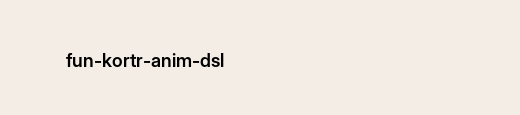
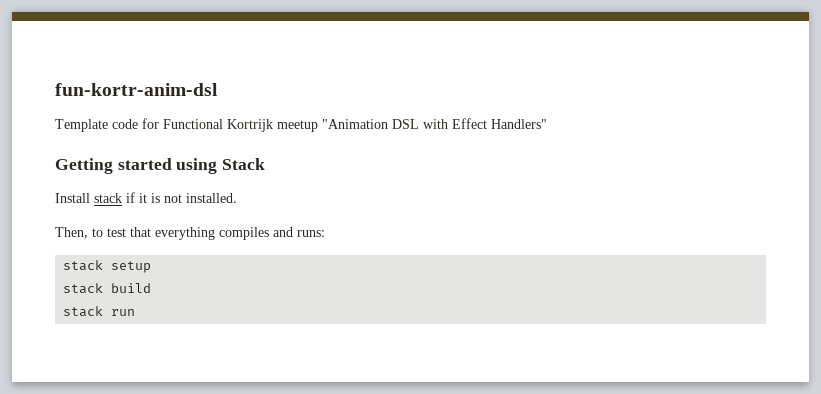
(224, 60) none -> [55,118,547,132] [55,158,266,174] [55,192,237,203] [55,227,325,240] [63,260,152,273] [63,283,152,294] [63,306,136,317] // Template code for Functional Kortrijk meetup "Animation DSL with Effect Handlers" // Getting started using Stack // Install stack if it is not installed. // Then, to test that everything compiles and runs: // stack setup // stack build // stack run

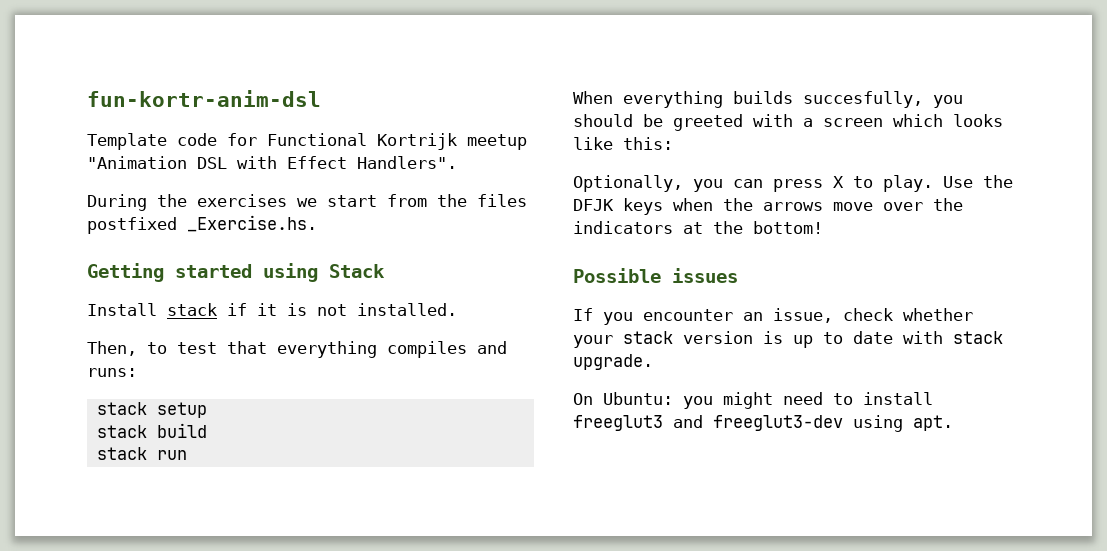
[491,119,547,129] Handlers" -> [357,156,457,169] [87,194,527,211] [87,215,317,234] Handlers". // During the exercises we start from the files postfixed _Exercise.hs.
(136, 312) none -> [573,91,963,108] [573,114,1003,131] [573,137,673,150] [573,175,1013,192] [573,198,963,215] [573,221,823,234] [573,268,738,283] [573,308,973,325] [573,331,1003,348] [573,354,653,370] [573,392,933,409] [573,415,953,432] // When everything builds succesfully, you should be greeted with a screen which looks like this: // Optionally, you can press X to play. Use the DFJK keys when the arrows move over the indicators at the bottom! // Possible issues // If you encounter an issue, check whether your stack version is up to date with stack upgrade. // On Ubuntu: you might need to install freeglut3 and freeglut3-dev using apt.

